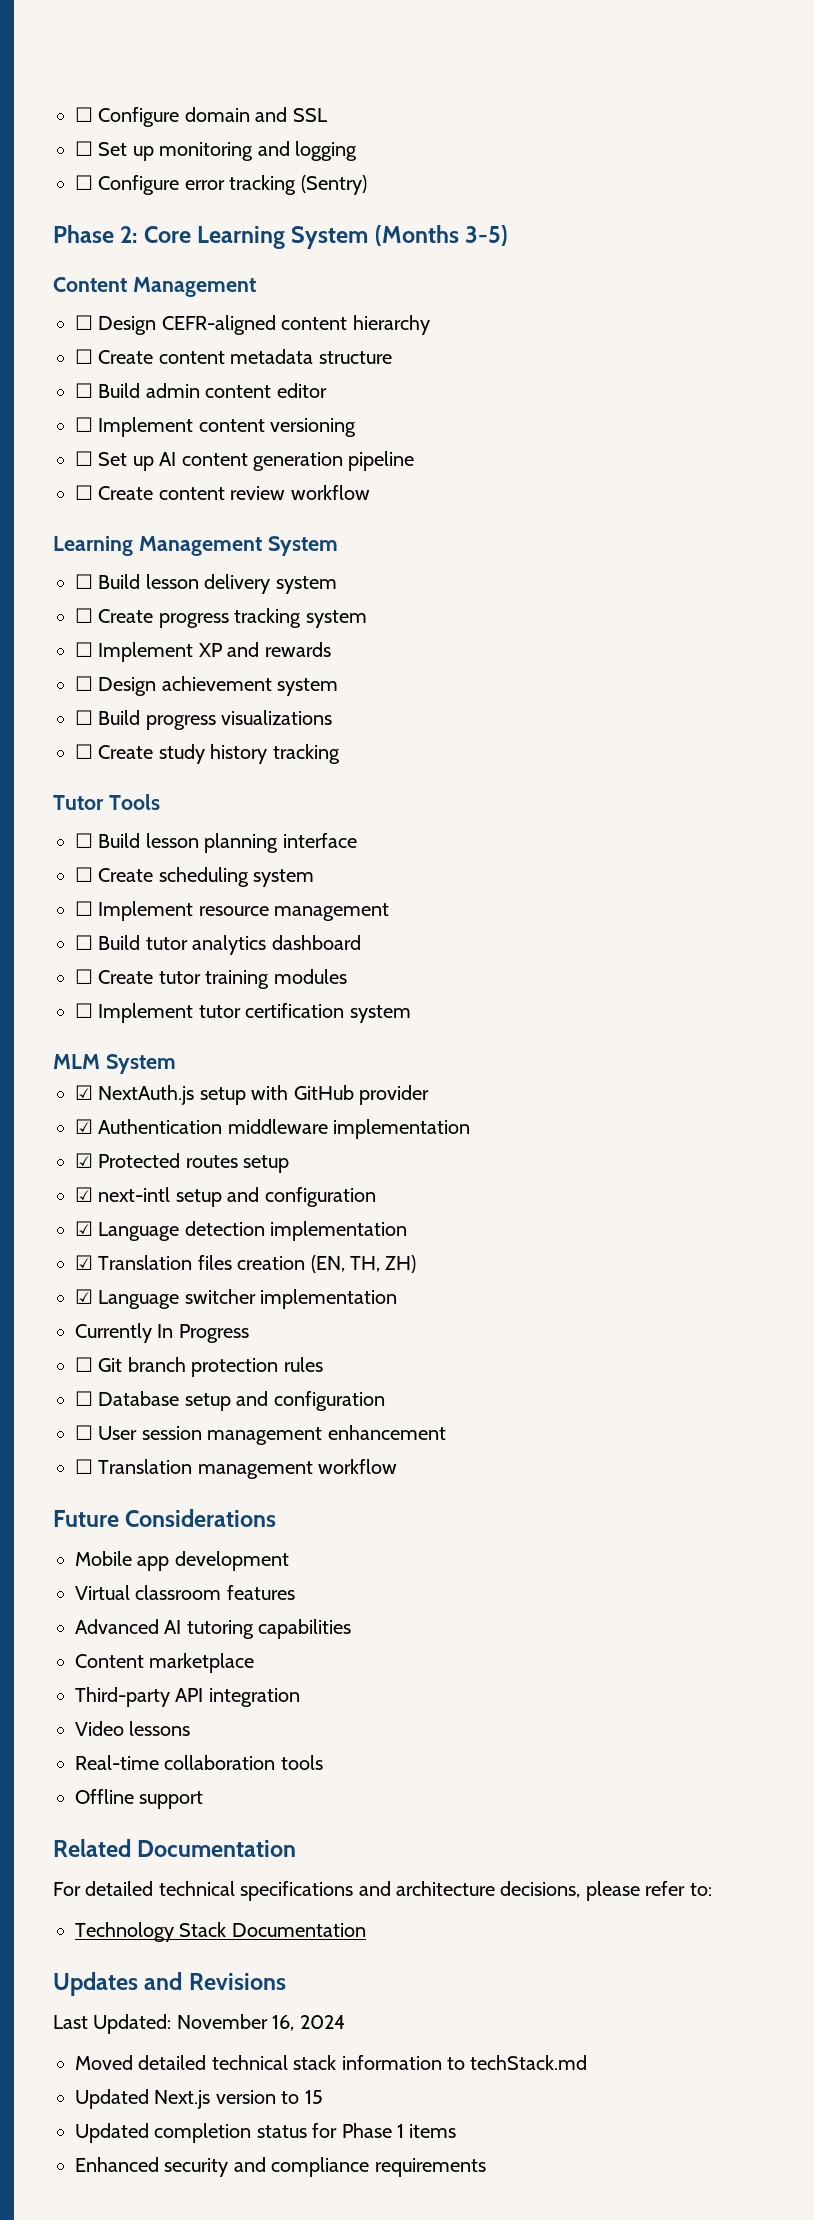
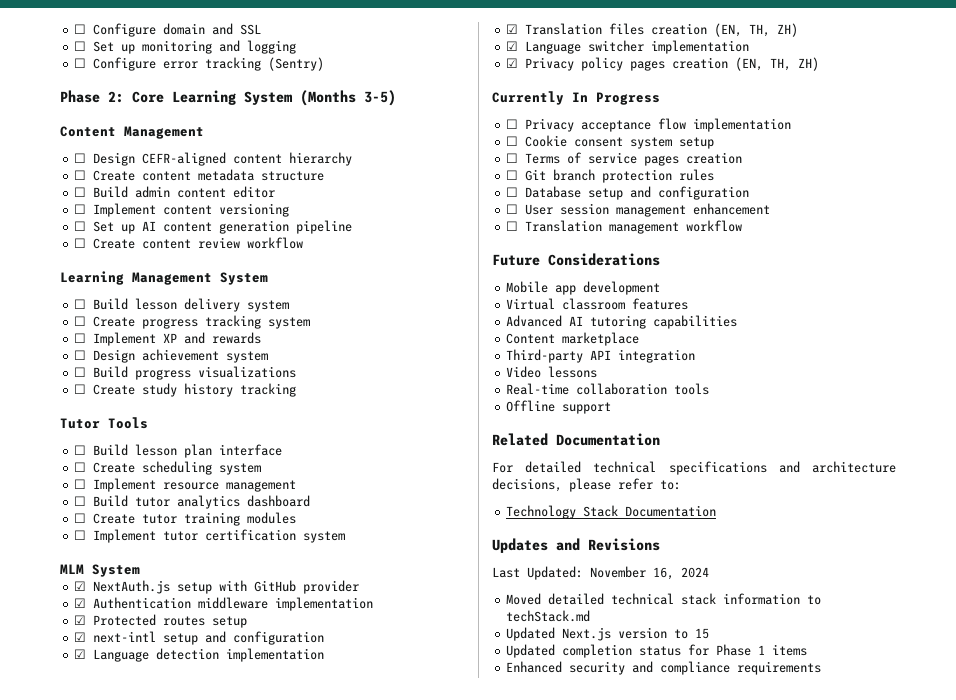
[204,833,279,853] planning -> [184,444,213,458] plan
[75,1323,249,1343] Currently In Progress -> [506,57,820,71] [492,91,660,105] [506,118,792,132] [506,135,715,149] [506,152,743,166] ☑ Privacy policy pages creation (EN, TH, ZH) // Currently In Progress // ☐ Privacy acceptance flow implementation // ☐ Cookie consent system setup // ☐ Terms of service pages creation

